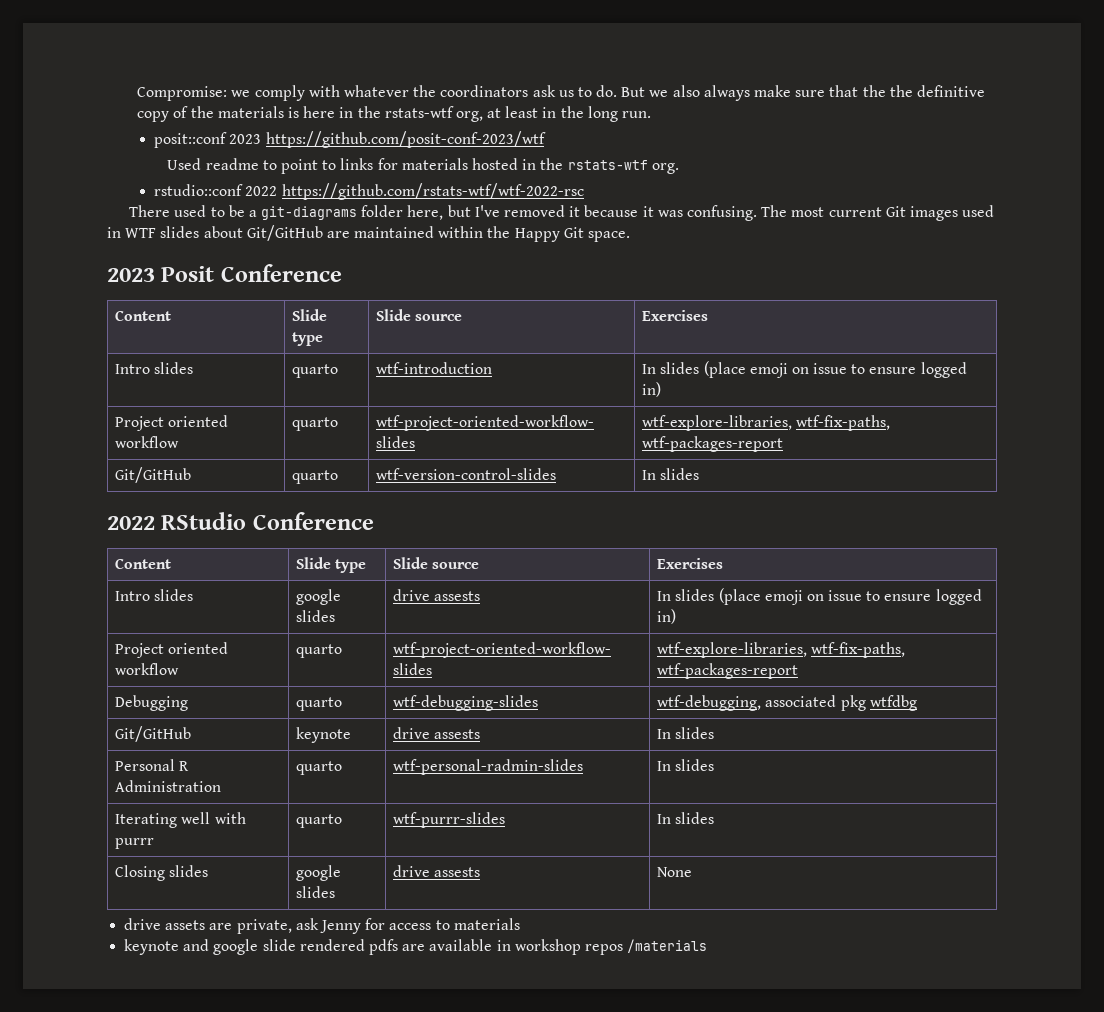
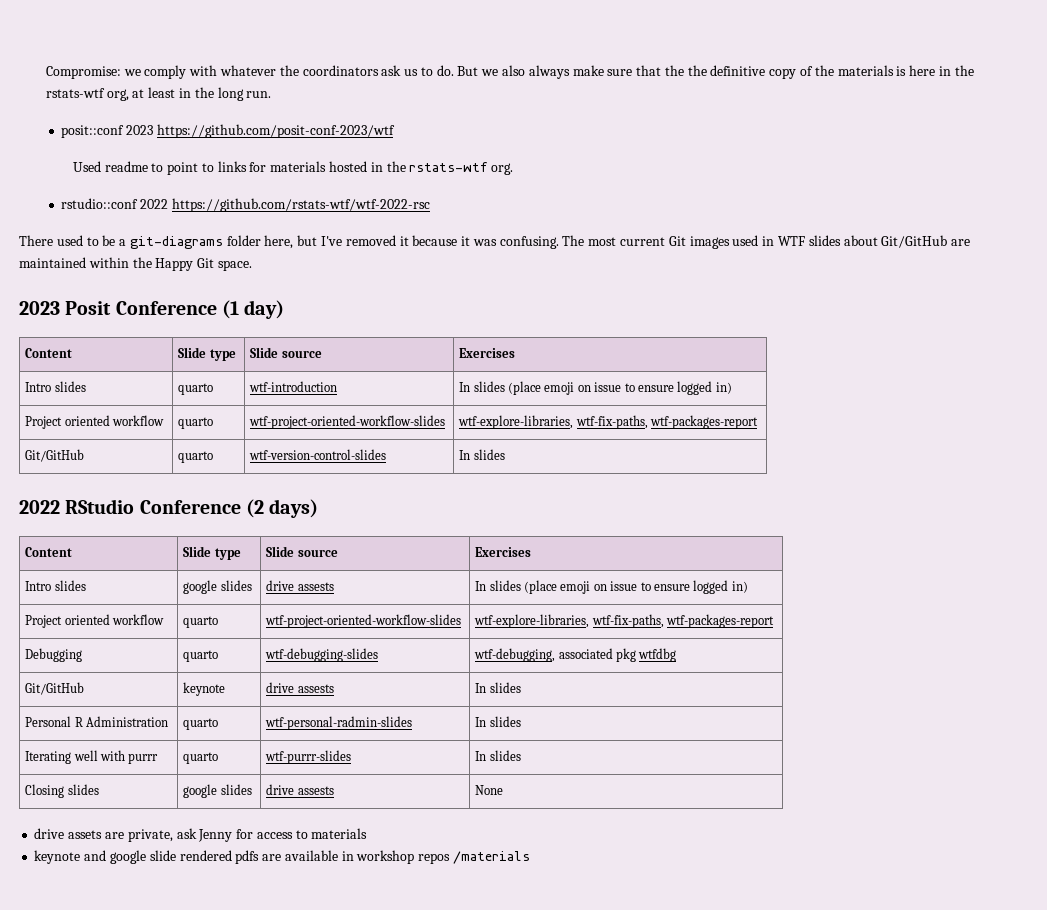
(342, 273) none -> [221,300,285,319] (1 day)
(374, 521) none -> [245,499,319,518] (2 days)

